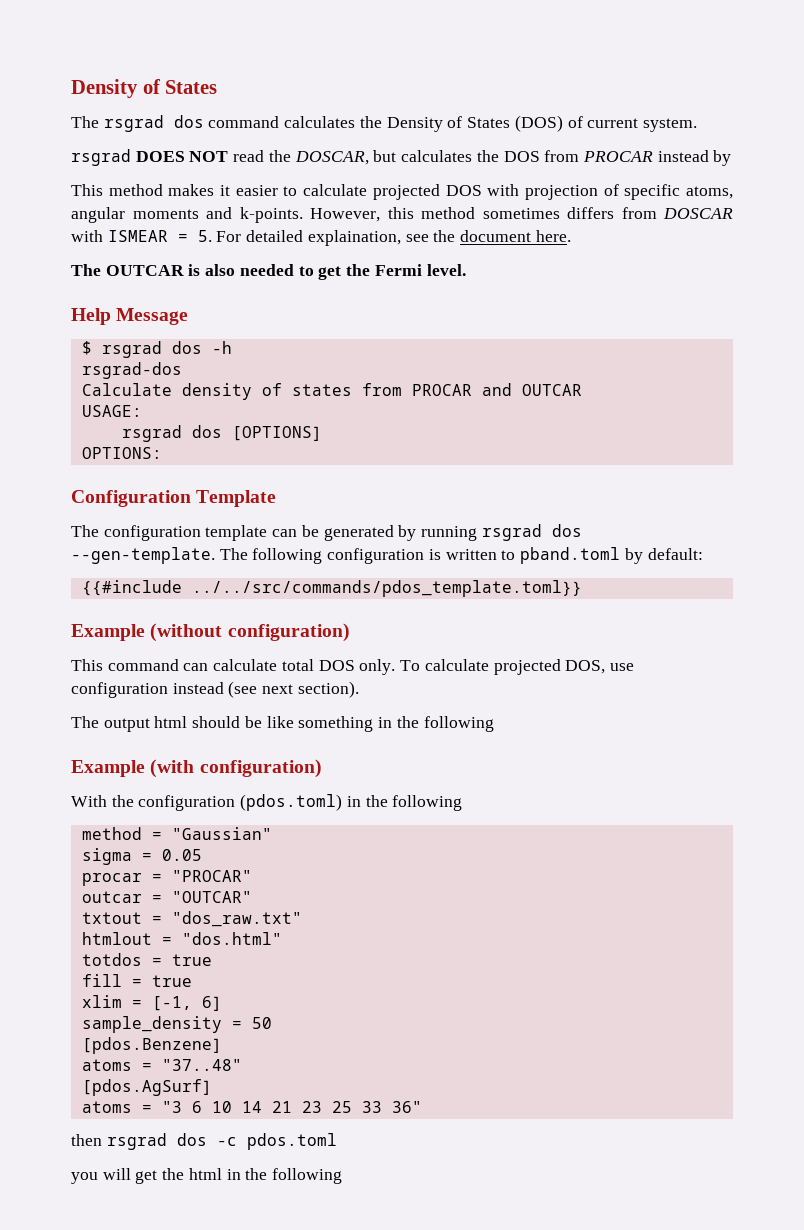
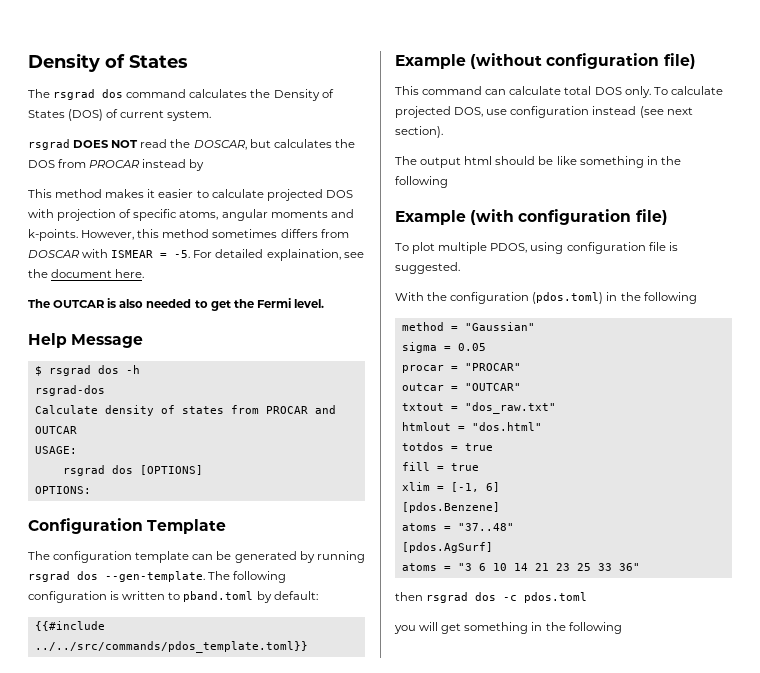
[197,230,212,242] 5. -> [174,250,191,258] -5.
[227,623,350,642] configuration) -> [546,53,696,69] configuration file)
[199,759,322,778] configuration) -> [518,209,668,225] [395,242,678,254] [395,262,460,274] configuration file) // To plot multiple PDOS, using configuration file is suggested.
[81,1016,272,1033] // sample_density = 50 -> (500, 487) none
[162,1168,222,1180] the html -> [464,622,529,634] something

